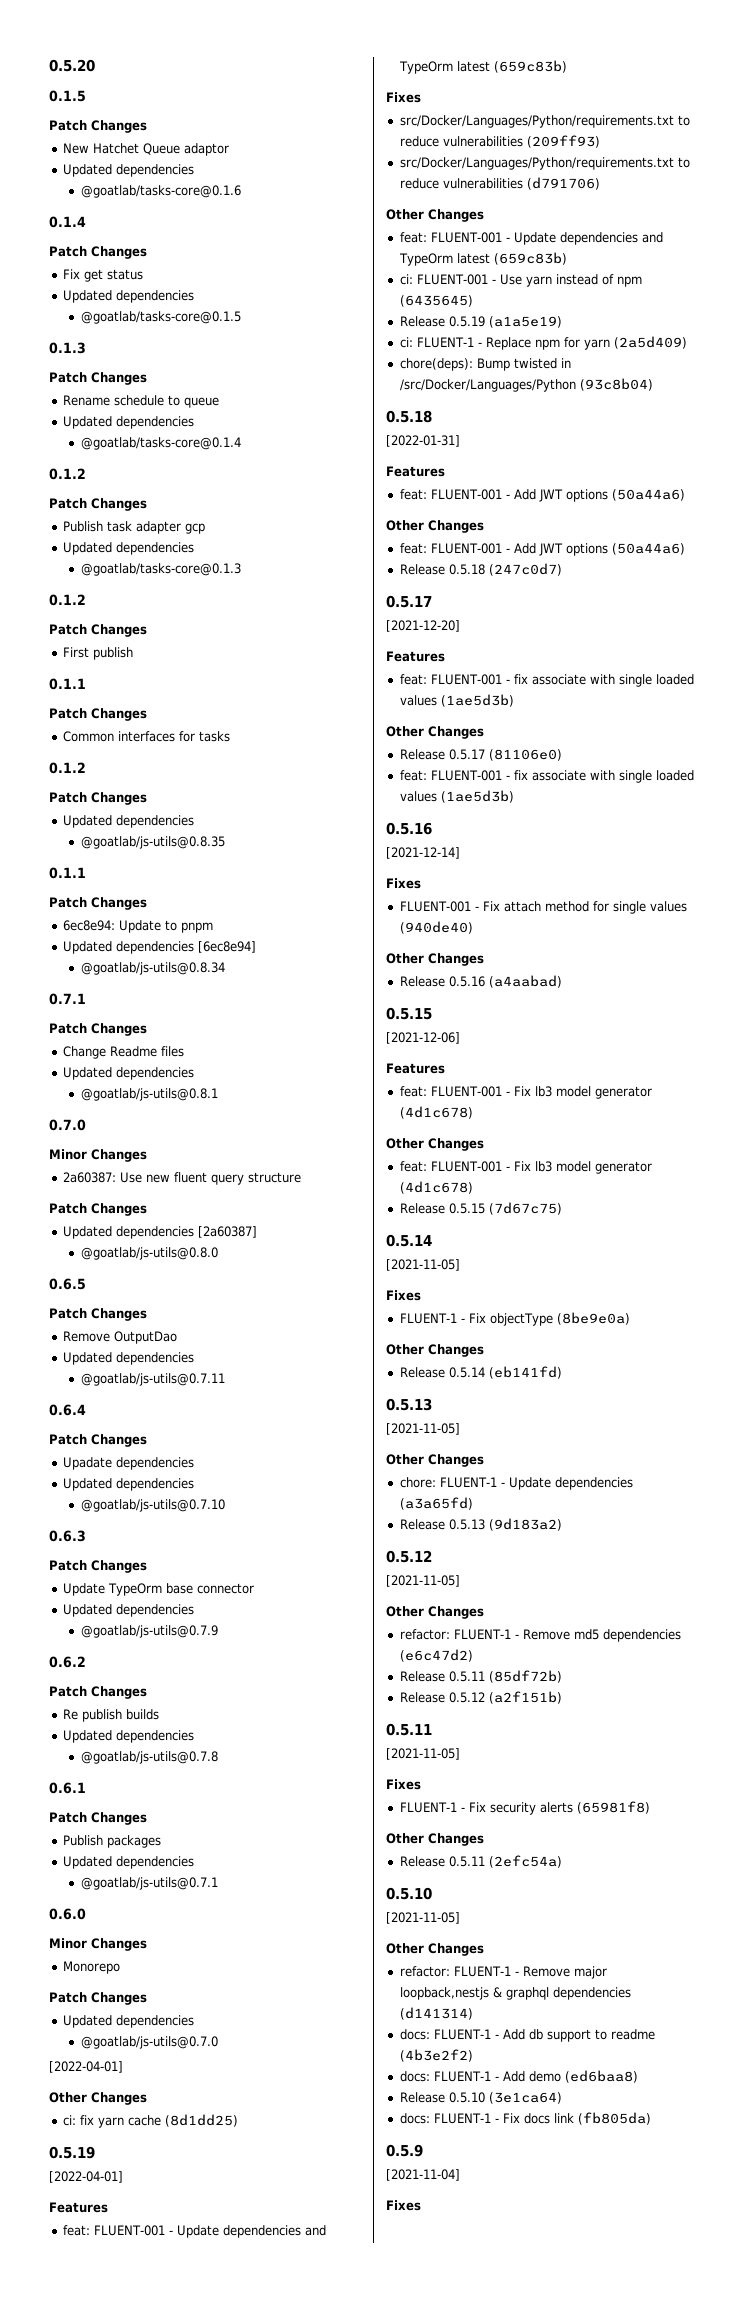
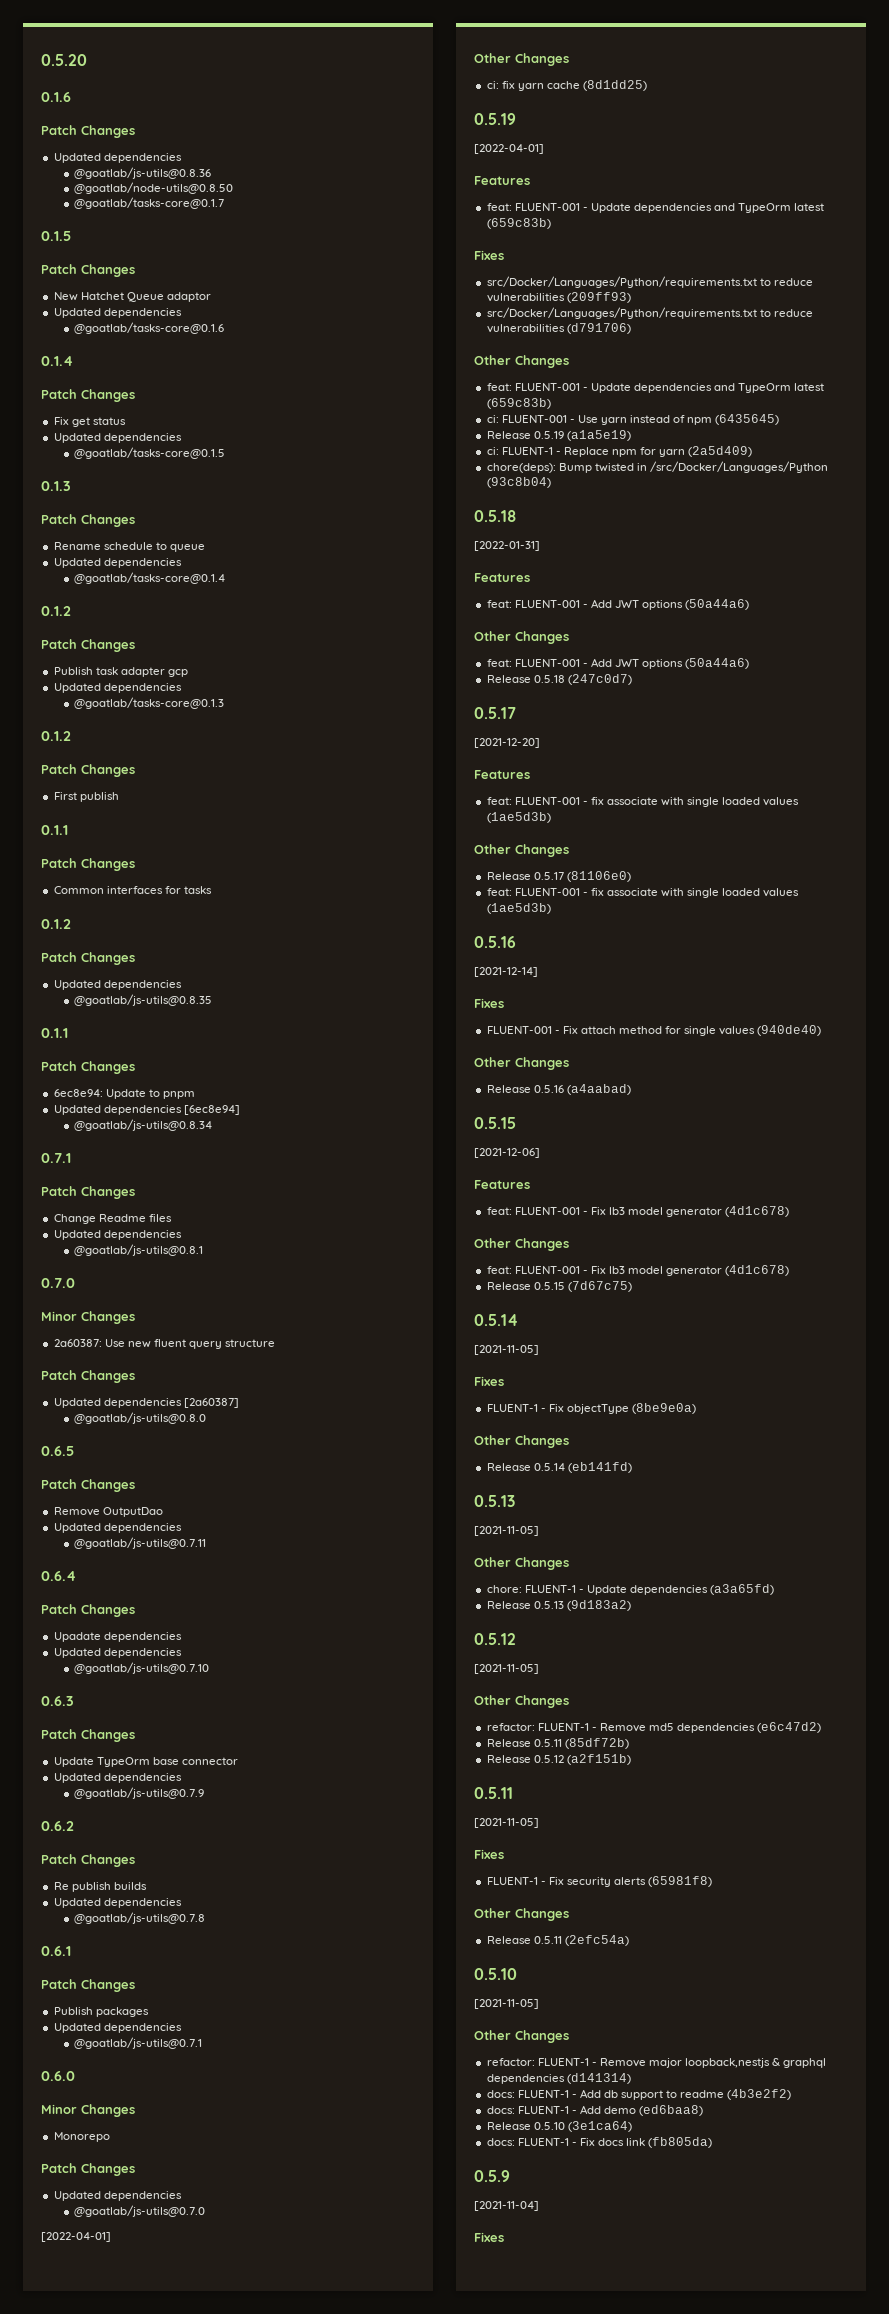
(95, 65) none -> [41,92,71,102] [41,125,135,138] [53,153,182,163] [73,167,211,179] [73,182,233,194] [73,197,224,209] // 0.1.6 // Patch Changes // Updated dependencies // @goatlab/js-utils@0.8.36 // @goatlab/node-utils@0.8.50 // @goatlab/tasks-core@0.1.7

